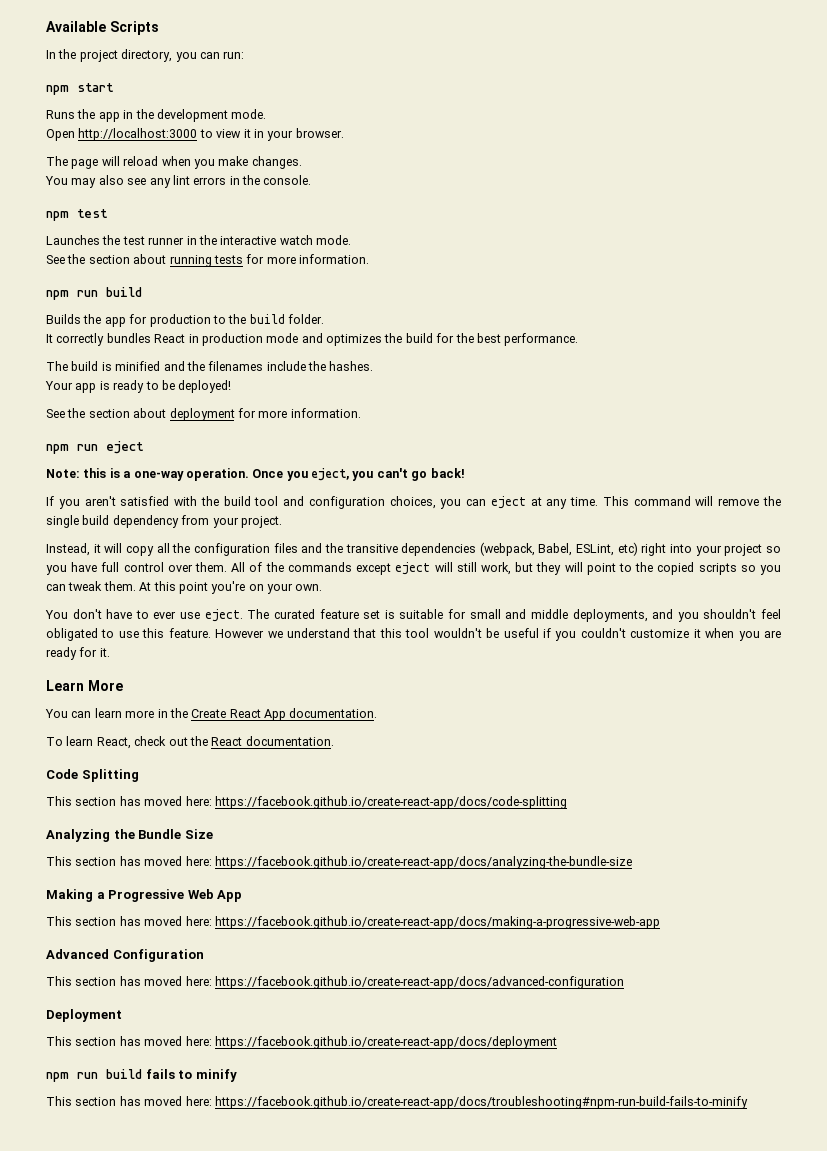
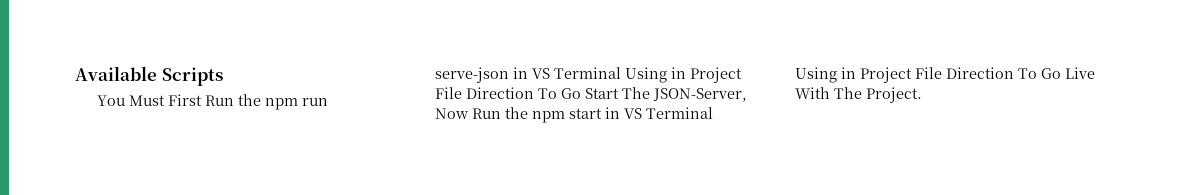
[46,49,245,62] [46,83,114,95] [46,109,267,122] [46,128,344,141] [46,156,302,169] [45,175,312,188] [46,209,108,221] [46,235,351,245] [46,254,369,267] [46,287,142,300] [46,314,324,327] [46,333,579,346] [46,361,374,371] [45,380,232,393] [46,408,361,421] [46,441,144,454] [46,468,465,481] [46,496,782,509] [46,515,282,528] [46,542,781,556] [46,562,782,575] [46,581,323,594] [45,609,781,622] [46,628,782,641] [46,647,110,660] [46,680,123,691] [45,708,378,721] [46,736,334,749] [46,769,139,782] [46,796,567,809] [46,829,213,842] [46,856,632,869] [46,889,243,902] [46,916,660,929] [46,949,204,962] [46,976,624,989] [46,1009,122,1022] [46,1036,557,1049] [46,1069,237,1082] [46,1096,748,1109] In the project directory, you can run: // npm start // Runs the app in the development mode. // Open http://localhost:3000 to view it in your browser. // The page will reload when you make changes. // You may also see any lint errors in the console. // npm test // Launches the test runner in the interactive watch mode. // See the section about running tests for more information. // npm run build // Builds the app for production to the build folder. // It correctly bundles React in production mode and optimizes the build for the best performance. // The build is minified and the filenames include the hashes. // Your app is ready to be deployed! // See the section about deployment for more information. // npm run eject // Note: this is a one-way operation. Once you eject, you can't go back! // If you aren't satisfied with the build tool and configuration choices, you can eject at any time. This command will remove the single build dependency from your project. // Instead, it will copy all the configuration files and the transitive dependencies (webpack, Babel, ESLint, etc) right into your project so you have full control over them. All of the commands except eject will still work, but they will point to the copied scripts so you can tweak them. At this point you're on your own. // You don't have to ever use eject. The curated feature set is suitable for small and middle deployments, and you shouldn't feel obligated to use this feature. However we understand that this tool wouldn't be useful if you couldn't customize it when you are ready for it. // Learn More // You can learn more in the Create React App documentation. // To learn React, check out the React documentation. // Code Splitting // This section has moved here: https://facebook.github.io/create-react-app/docs/code-splitting // Analyzing the Bundle Size // This section has moved here: https://facebook.github.io/create-react-app/docs/analyzing-the-bundle-size // Making a Progressive Web App // This section has moved here: https://facebook.github.io/create-react-app/docs/making-a-progressive-web-app // Advanced Configuration // This section has moved here: https://facebook.github.io/create-react-app/docs/advanced-configuration // Deployment // This section has moved here: https://facebook.github.io/create-react-app/docs/deployment // npm run build fails to minify // This section has moved here: https://facebook.github.io/create-react-app/docs/troubleshooting#npm-run-build-fails-to-minify -> [96,94,328,110] [435,67,742,83] [435,87,747,102] [435,107,713,123] [795,67,1095,83] [795,87,922,103] You Must First Run the npm run serve-json in VS Terminal Using in Project File Direction To Go Start The JSON-Server, Now Run the npm start in VS Terminal Using in Project File Direction To Go Live With The Project.

